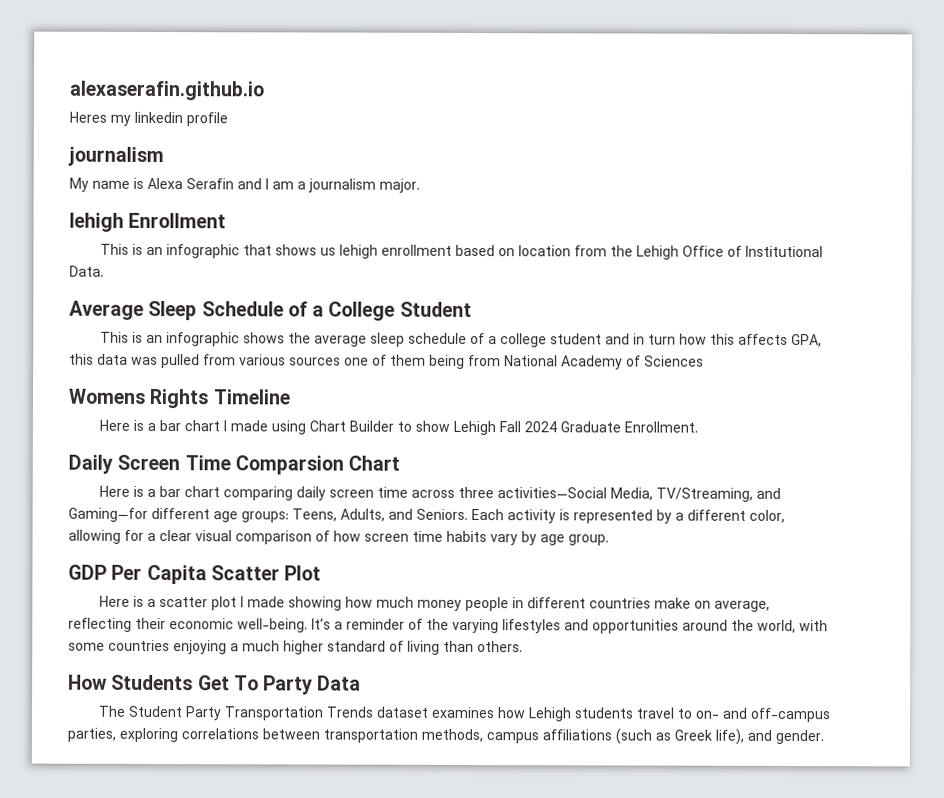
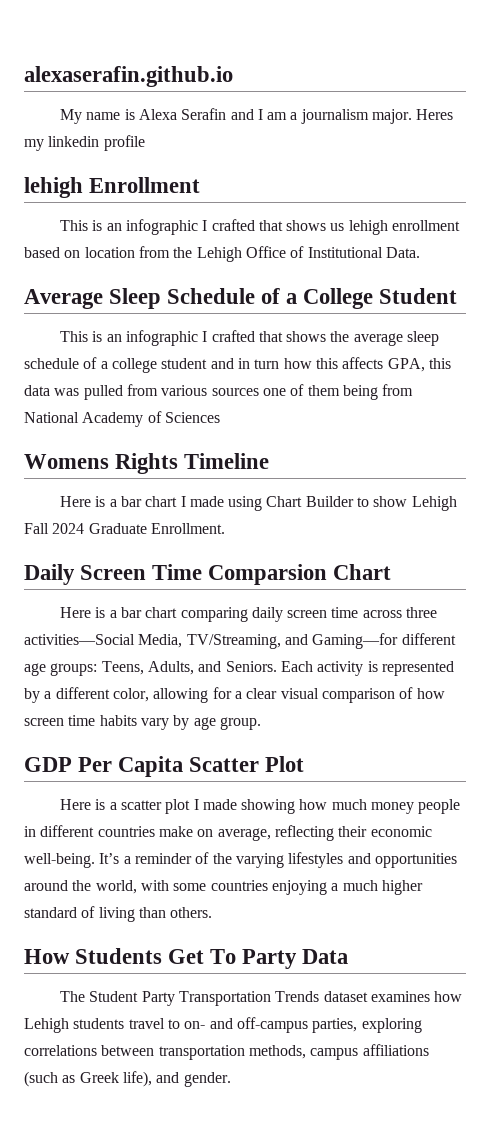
[69,111,228,127] [68,146,164,167] // Heres my linkedin profile // journalism -> (233, 76) none
(420, 185) none -> [416,109,454,120] [24,135,145,151] Heres my linkedin profile
(241, 251) none -> [202,219,255,231] I crafted
(241, 339) none -> [202,330,283,342] I crafted that

